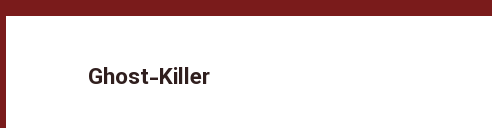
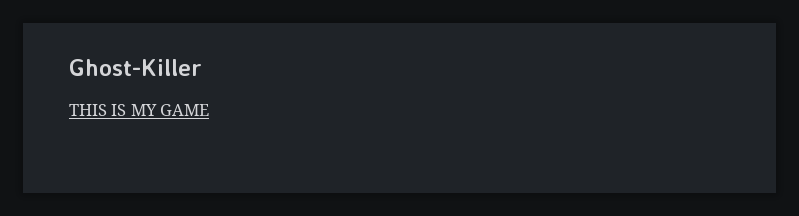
(210, 75) none -> [69,104,210,116] // THIS IS MY GAME

